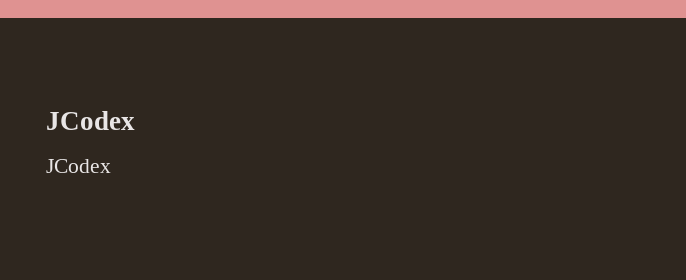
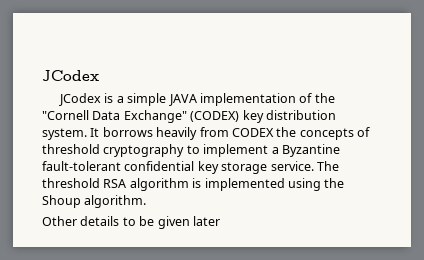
(111, 166) none -> [104,93,335,106] [42,110,336,123] [42,127,370,140] [42,144,340,157] [42,161,339,174] [42,178,345,191] [42,195,147,208] [42,216,220,229] is a simple JAVA implementation of the "Cornell Data Exchange" (CODEX) key distribution system. It borrows heavily from CODEX the concepts of threshold cryptography to implement a Byzantine fault-tolerant confidential key storage service. The threshold RSA algorithm is implemented using the Shoup algorithm. // Other details to be given later

